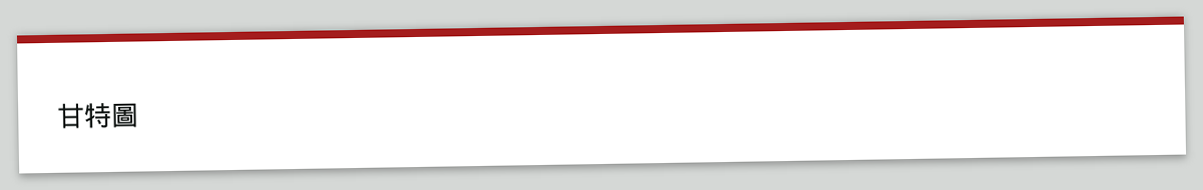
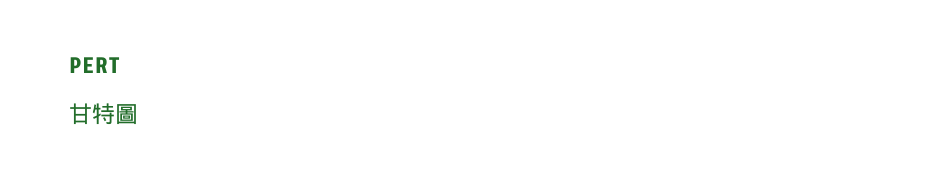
(57, 116) none -> [69,57,121,73] PERT //

